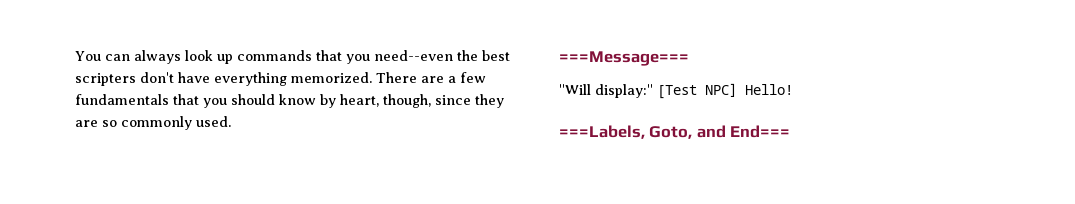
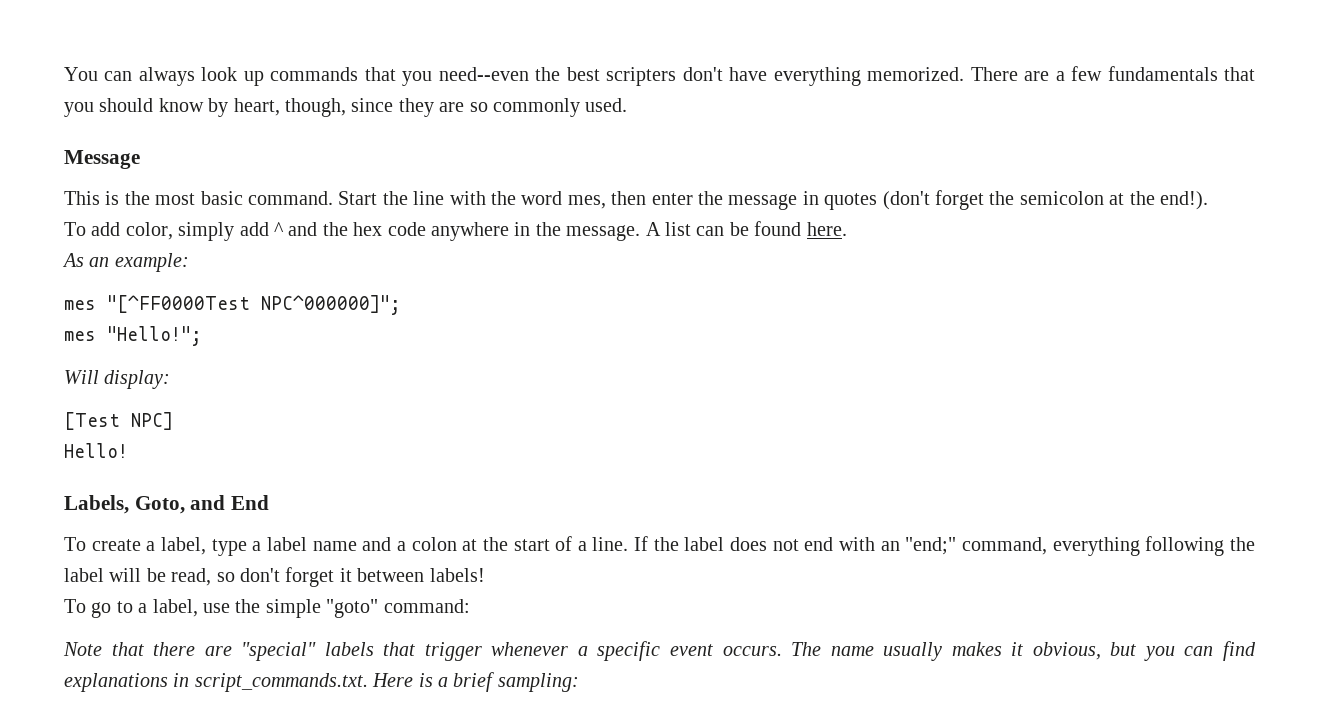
[559,51,689,66] [559,84,653,98] ===Message=== // ''Will display:'' -> [64,150,140,169] [64,190,1208,210] [64,221,847,241] [62,253,189,272] [64,295,401,315] [64,326,202,346] [64,370,171,389] Message // This is the most basic command. Start the line with the word mes, then enter the message in quotes (don't forget the semicolon at the end!). // To add color, simply add ^ and the hex code anywhere in the message. A list can be found here. // As an example: // mes "[^FF0000Test NPC^000000]"; // mes "Hello!"; // Will display: //
(737, 90) none -> (173, 421) //
[559,125,645,139] ===Labels, -> [64,495,129,514] Labels,
[730,125,791,138] End=== -> [231,495,270,510] [64,536,1255,556] [64,567,485,587] [64,599,470,618] [63,641,1256,661] [64,672,579,692] End // To create a label, type a label name and a colon at the start of a line. If the label does not end with an "end;" command, everything following the label will be read, so don't forget it between labels! // To go to a label, use the simple "goto" command: // Note that there are "special" labels that trigger whenever a specific event occurs. The name usually makes it obvious, but you can find explanations in script_commands.txt. Here is a brief sampling:

